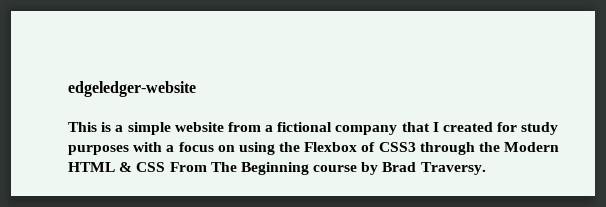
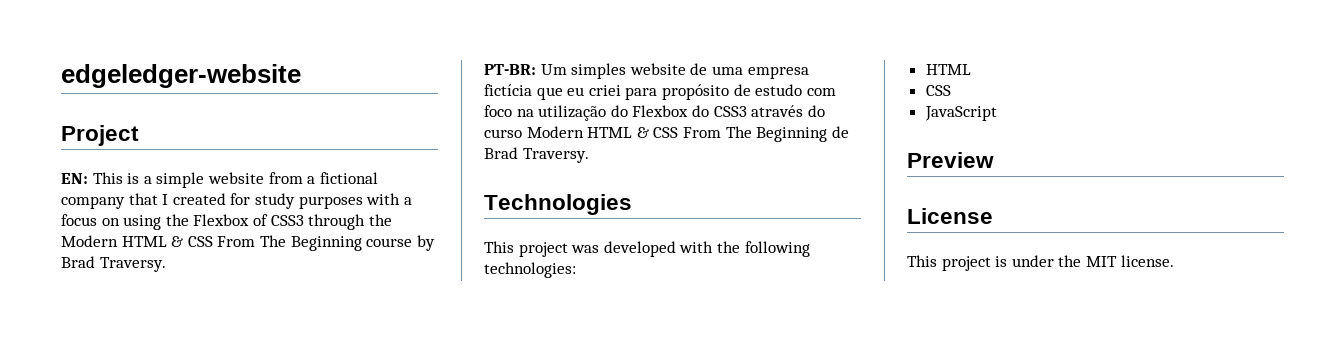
(196, 89) none -> [61,125,139,146] [61,173,88,184] Project // EN:
(486, 168) none -> [484,63,809,79] [484,84,836,100] [484,105,825,121] [484,126,849,142] [484,147,589,163] [484,194,632,215] [484,241,810,257] [484,262,576,278] [925,64,971,75] [925,85,951,96] [924,106,997,121] [907,152,994,168] [907,208,993,224] [907,255,1174,271] // PT-BR: Um simples website de uma empresa fictícia que eu criei para propósito de estudo com foco na utilização do Flexbox do CSS3 através do curso Modern HTML & CSS From The Beginning de Brad Traversy. // Technologies // This project was developed with the following technologies: // HTML // CSS // JavaScript // Preview // License // This project is under the MIT license.

